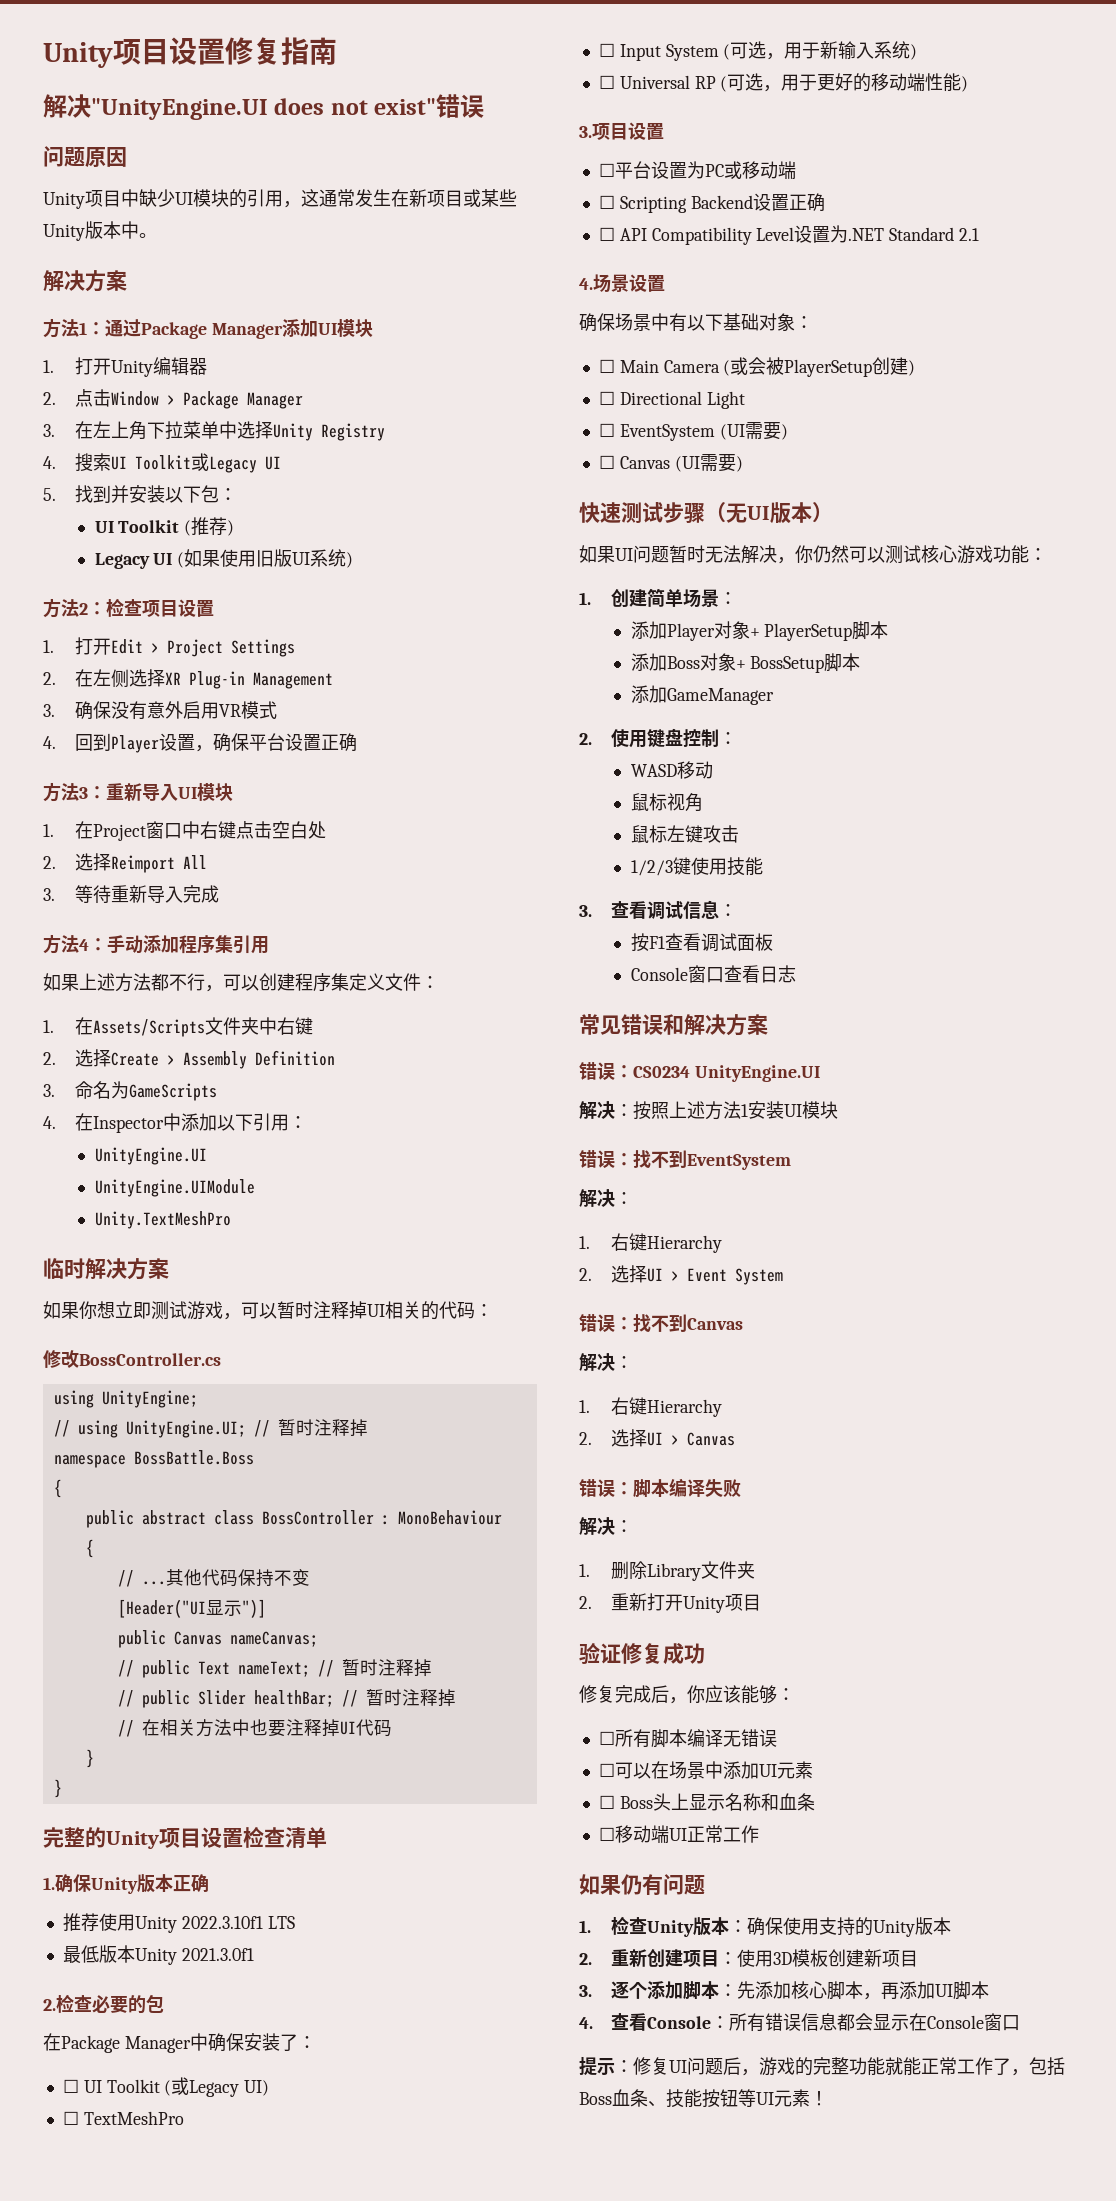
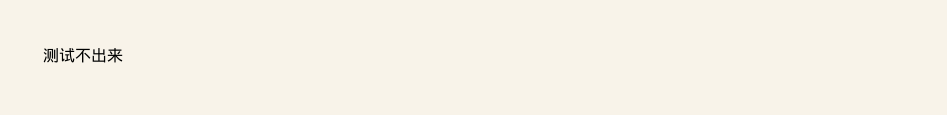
[43,37,337,68] [43,94,485,120] [43,146,127,167] [43,189,517,209] [43,221,157,241] [43,270,127,292] [43,318,373,339] [43,357,207,377] [43,389,303,409] [43,421,385,441] [43,453,281,473] [43,485,237,503] [94,517,235,536] [94,549,354,569] [43,598,214,618] [43,637,295,657] [43,669,333,689] [43,701,277,720] [43,733,357,753] [43,782,233,802] [43,821,326,841] [43,853,207,873] [43,885,219,904] [43,934,269,954] [43,973,439,992] [43,1017,313,1037] [43,1049,335,1069] [43,1081,217,1101] [43,1113,307,1133] [94,1147,207,1165] [94,1179,255,1197] [94,1211,231,1229] [43,1258,169,1280] [43,1301,493,1320] [43,1350,221,1368] [53,1390,198,1408] [53,1419,368,1438] [53,1450,254,1468] [53,1479,62,1498] [85,1510,502,1528] [85,1539,94,1558] [117,1569,310,1587] [117,1599,266,1618] [117,1630,318,1648] [117,1659,432,1678] [117,1689,456,1708] [117,1719,392,1737] [85,1749,94,1768] [53,1779,62,1798] [43,1826,327,1849] [43,1874,209,1894] [62,1913,295,1933] [62,1945,254,1965] [43,1994,164,2014] [43,2033,316,2053] [62,2077,270,2097] [62,2111,184,2125] [598,41,918,61] [598,73,969,92] [579,122,664,140] [598,161,796,179] [598,193,825,213] [598,225,980,245] [579,274,665,292] [579,313,813,332] [598,357,916,377] [598,391,745,409] [598,422,788,441] [598,454,743,472] [579,502,833,524] [579,545,1047,564] [579,588,737,607] [630,621,889,641] [630,653,861,673] [630,685,774,705] [579,728,737,748] [630,761,713,779] [630,793,703,812] [630,825,739,843] [630,857,763,876] [579,900,737,919] [630,933,773,952] [630,965,796,983] [579,1014,768,1036] [579,1062,820,1082] [579,1101,838,1120] [579,1150,791,1170] [579,1189,633,1207] [579,1233,722,1253] [579,1265,783,1285] [579,1314,743,1333] [579,1353,633,1371] [579,1397,722,1417] [579,1429,735,1447] [579,1478,741,1497] [579,1517,633,1535] [579,1561,755,1581] [579,1593,761,1613] [579,1642,705,1665] [579,1685,795,1704] [598,1729,777,1748] [598,1761,813,1779] [598,1793,815,1811] [598,1825,759,1843] [579,1874,705,1895] [579,1916,951,1937] [579,1949,918,1967] [579,1981,989,2000] [579,2013,1020,2032] [579,2056,1065,2076] [579,2089,828,2108] Unity项目设置修复指南 // 解决"UnityEngine.UI does not exist"错误 // 问题原因 // Unity项目中缺少UI模块的引用，这通常发生在新项目或某些Unity版本中。 // 解决方案 // 方法1：通过Package Manager添加UI模块 // 1.打开Unity编辑器 // 2.点击Window > Package Manager // 3.在左上角下拉菜单中选择Unity Registry // 4.搜索UI Toolkit或Legacy UI // 5.找到并安装以下包： // UI Toolkit (推荐) // Legacy UI (如果使用旧版UI系统) // 方法2：检查项目设置 // 1.打开Edit > Project Settings // 2.在左侧选择XR Plug-in Management // 3.确保没有意外启用VR模式 // 4.回到Player设置，确保平台设置正确 // 方法3：重新导入UI模块 // 1.在Project窗口中右键点击空白处 // 2.选择Reimport All // 3.等待重新导入完成 // 方法4：手动添加程序集引用 // 如果上述方法都不行，可以创建程序集定义文件： // 1.在Assets/Scripts文件夹中右键 // 2.选择Create > Assembly Definition // 3.命名为GameScripts // 4.在Inspector中添加以下引用： // UnityEngine.UI // UnityEngine.UIModule // Unity.TextMeshPro // 临时解决方案 // 如果你想立即测试游戏，可以暂时注释掉UI相关的代码： // 修改BossController.cs // using UnityEngine; // // using UnityEngine.UI; // 暂时注释掉 // namespace BossBattle.Boss // { // public abstract class BossController : MonoBehaviour // { // // ...其他代码保持不变 // [Header("UI显示")] // public Canvas nameCanvas; // // public Text nameText; // 暂时注释掉 // // public Slider healthBar; // 暂时注释掉 // // 在相关方法中也要注释掉UI代码 // } // } // 完整的Unity项目设置检查清单 // 1.确保Unity版本正确 // 推荐使用Unity 2022.3.10f1 LTS // 最低版本Unity 2021.3.0f1 // 2.检查必要的包 // 在Package Manager中确保安装了： // ☐ UI Toolkit (或Legacy UI) // ☐ TextMeshPro // ☐ Input System (可选，用于新输入系统) // ☐ Universal RP (可选，用于更好的移动端性能) // 3.项目设置 // ☐平台设置为PC或移动端 // ☐ Scripting Backend设置正确 // ☐ API Compatibility Level设置为.NET Standard 2.1 // 4.场景设置 // 确保场景中有以下基础对象： // ☐ Main Camera (或会被PlayerSetup创建) // ☐ Directional Light // ☐ EventSystem (UI需要) // ☐ Canvas (UI需要) // 快速测试步骤（无UI版本） // 如果UI问题暂时无法解决，你仍然可以测试核心游戏功能： // 1.创建简单场景： // 添加Player对象+ PlayerSetup脚本 // 添加Boss对象+ BossSetup脚本 // 添加GameManager // 2.使用键盘控制： // WASD移动 // 鼠标视角 // 鼠标左键攻击 // 1/2/3键使用技能 // 3.查看调试信息： // 按F1查看调试面板 // Console窗口查看日志 // 常见错误和解决方案 // 错误：CS0234 UnityEngine.UI // 解决：按照上述方法1安装UI模块 // 错误：找不到EventSystem // 解决： // 1.右键Hierarchy // 2.选择UI > Event System // 错误：找不到Canvas // 解决： // 1.右键Hierarchy // 2.选择UI > Canvas // 错误：脚本编译失败 // 解决： // 1.删除Library文件夹 // 2.重新打开Unity项目 // 验证修复成功 // 修复完成后，你应该能够： // ☐所有脚本编译无错误 // ☐可以在场景中添加UI元素 // ☐ Boss头上显示名称和血条 // ☐移动端UI正常工作 // 如果仍有问题 // 1.检查Unity版本：确保使用支持的Unity版本 // 2.重新创建项目：使用3D模板创建新项目 // 3.逐个添加脚本：先添加核心脚本，再添加UI脚本 // 4.查看Console：所有错误信息都会显示在Console窗口 // 提示：修复UI问题后，游戏的完整功能就能正常工作了，包括Boss血条、技能按钮等UI元素！ -> [43,48,123,63] 测试不出来

